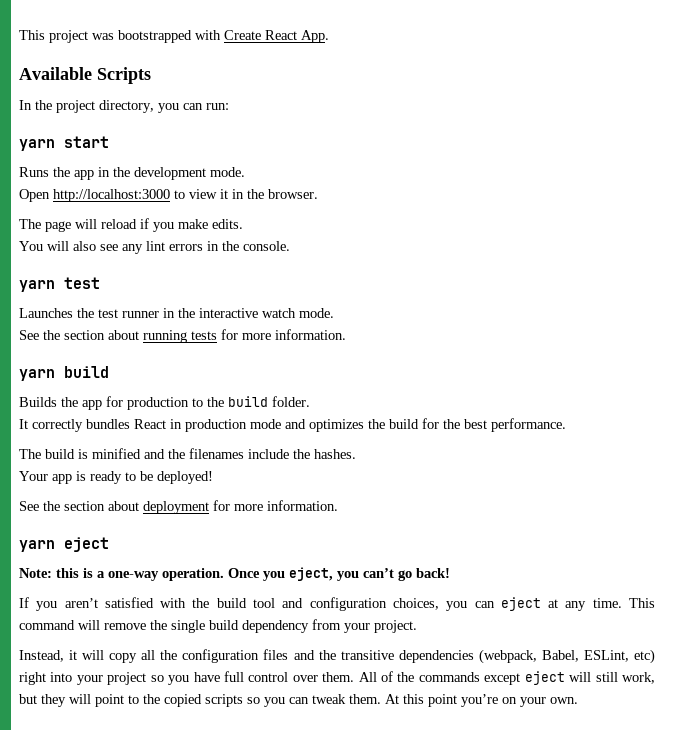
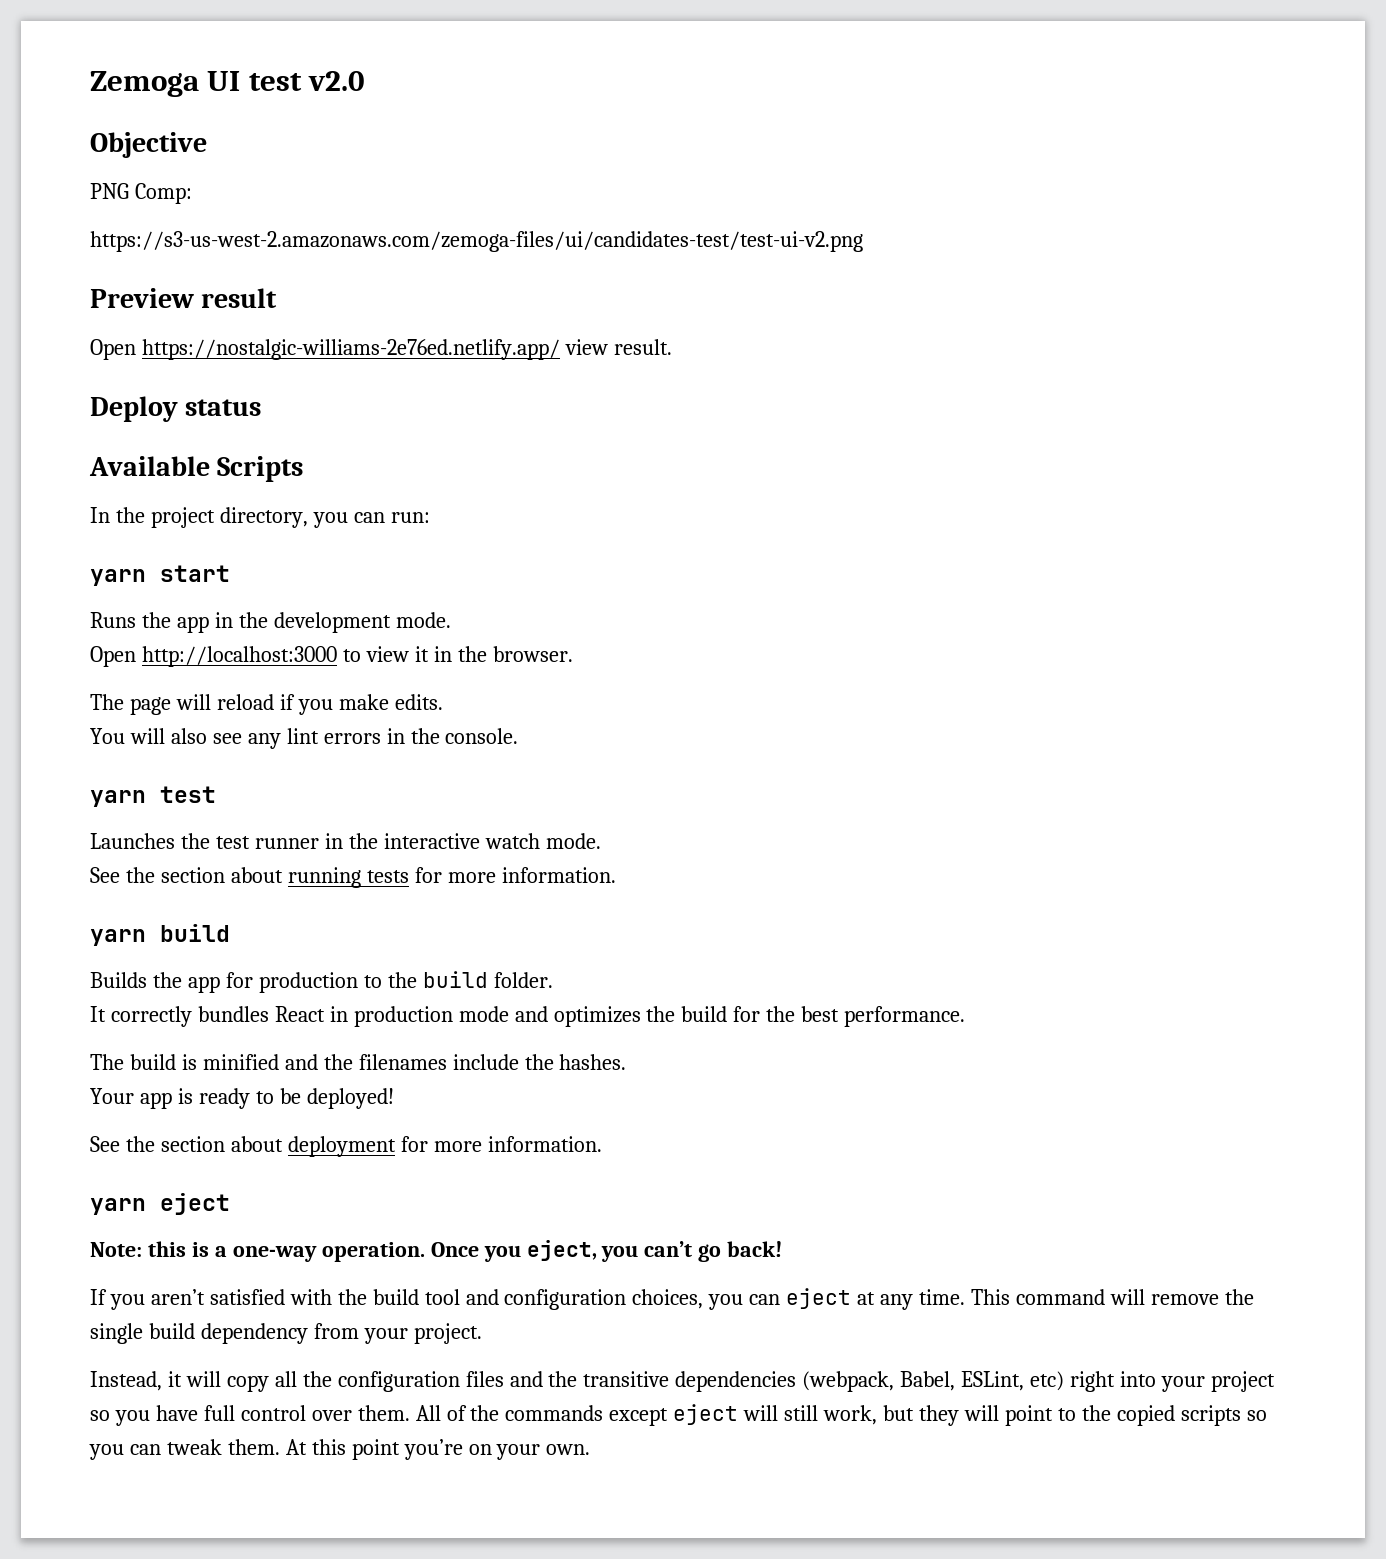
[19,30,329,43] This project was bootstrapped with Create React App. -> [90,71,366,97] [90,132,207,158] [90,183,192,204] [90,231,863,252] [90,288,278,308] [90,339,672,360] [90,396,262,422] Zemoga UI test v2.0 // Objective // PNG Comp: // https://s3-us-west-2.amazonaws.com/zemoga-files/ui/candidates-test/test-ui-v2.png // Preview result // Open https://nostalgic-williams-2e76ed.netlify.app/ view result. // Deploy status

